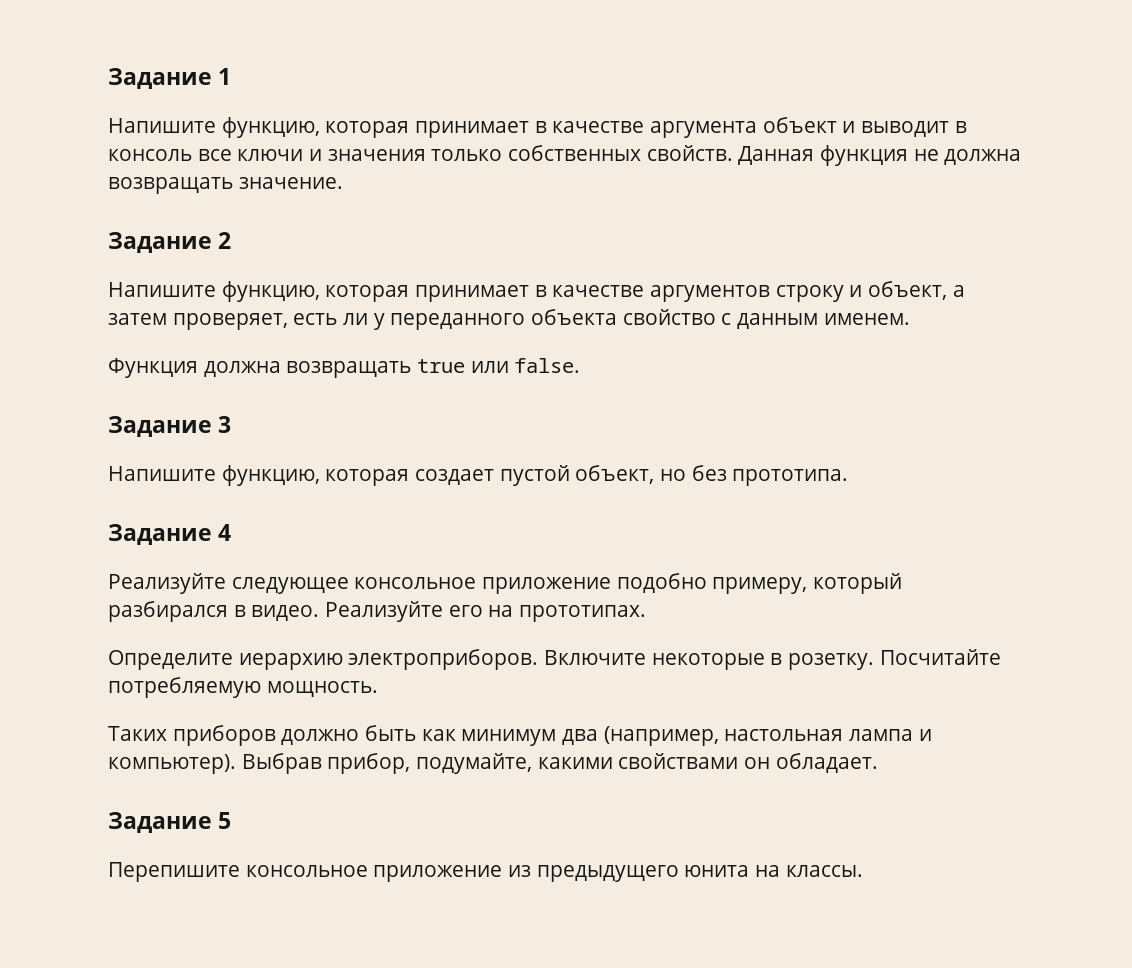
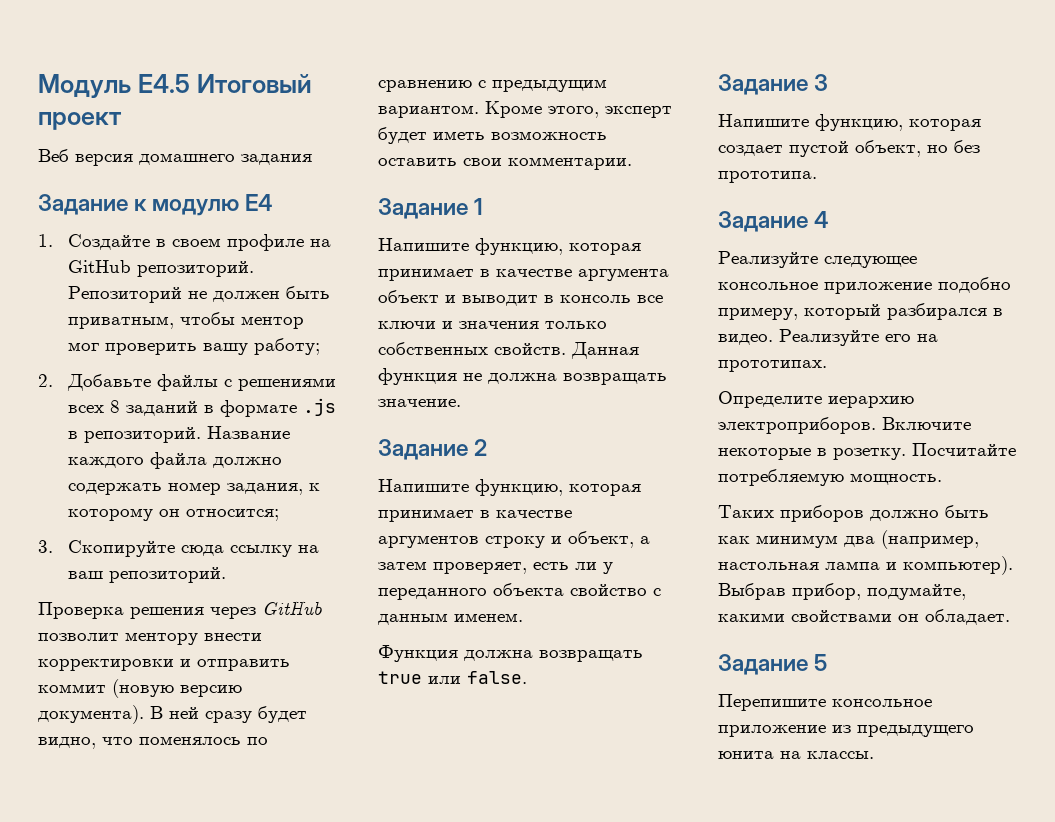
(108, 78) none -> [38,74,312,98] [38,112,122,130] [38,149,312,166] [38,194,273,216] [38,234,331,251] [67,260,254,277] [67,286,330,303] [67,312,304,329] [67,338,320,355] [38,374,336,391] [67,398,336,417] [67,426,290,443] [67,452,282,469] [67,482,320,495] [67,508,279,521] [38,540,319,557] [67,567,226,583] [38,601,322,619] [38,632,262,645] [38,659,290,671] [38,679,242,698] [38,705,307,724] [38,736,268,749] [378,79,607,92] [378,101,672,118] [378,127,607,144] [378,157,632,170] Модуль E4.5 Итоговый проект // Веб версия домашнего задания // Задание к модулю E4 // 1. Создайте в своем профиле на GitHub репозиторий. Репозиторий не должен быть приватным, чтобы ментор мог проверить вашу работу; // 2. Добавьте файлы с решениями всех 8 заданий в формате .js в репозиторий. Название каждого файла должно содержать номер задания, к которому он относится; // 3. Скопируйте сюда ссылку на ваш репозиторий. // Проверка решения через GitHub позволит ментору внести корректировки и отправить коммит (новую версию документа). В ней сразу будет видно, что поменялось по сравнению с предыдущим вариантом. Кроме этого, эксперт будет иметь возможность оставить свои комментарии. //

